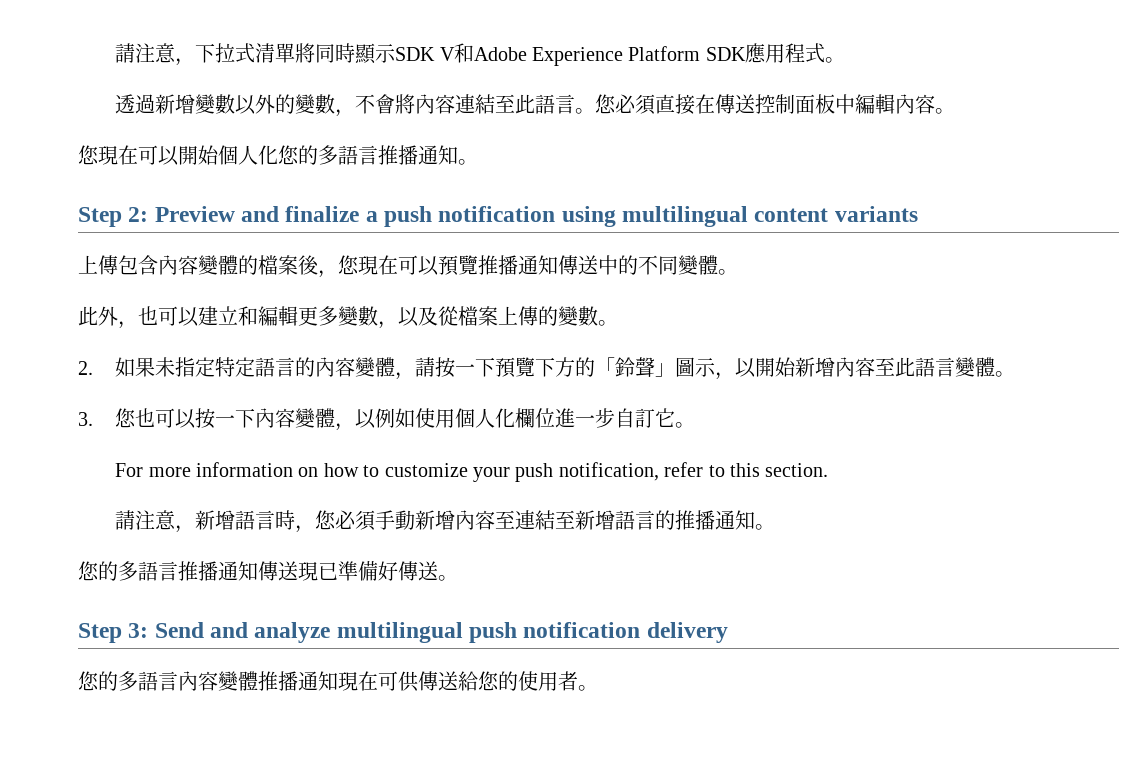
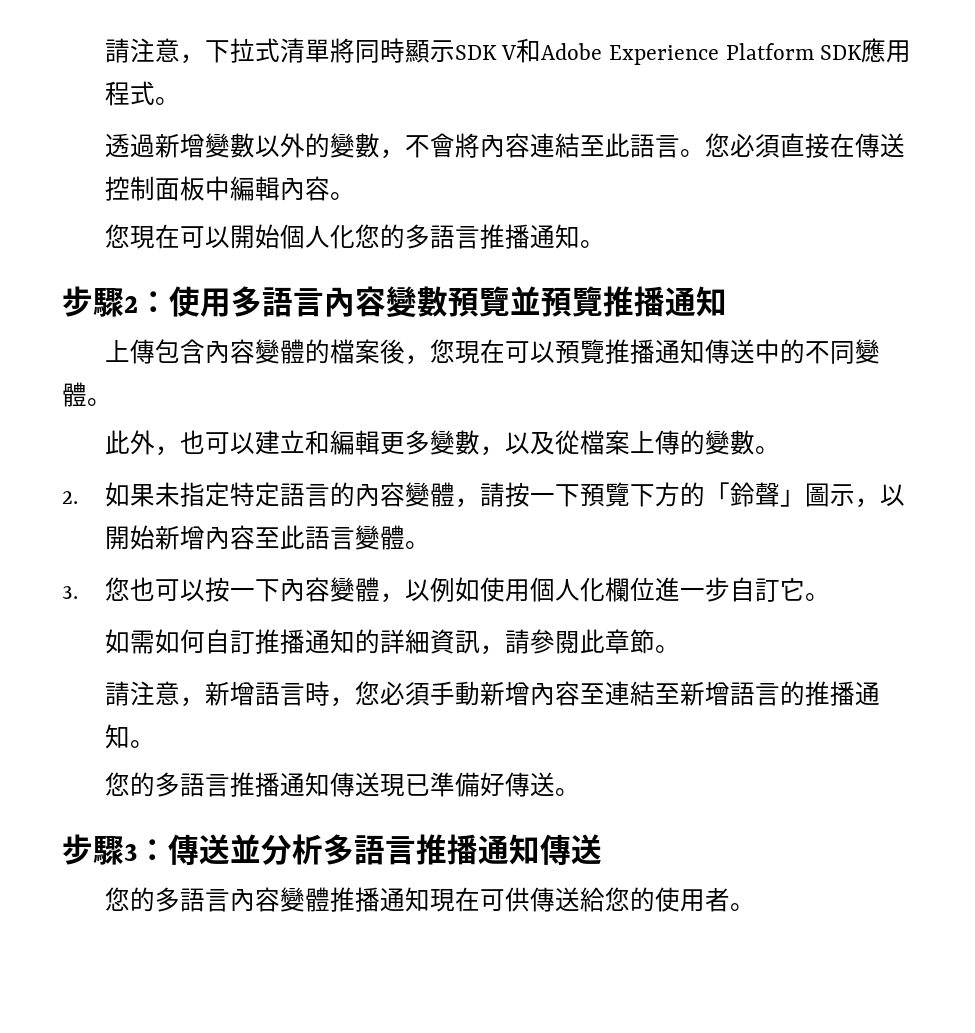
[78,206,918,227] Step 2: Preview and finalize a push notification using multilingual content variants -> [62,286,727,318] 步驟2：使用多語言內容變數預覽並預覽推播通知
[115,462,829,482] For more information on how to customize your push notification, refer to this section. -> [104,629,680,655] 如需如何自訂推播通知的詳細資訊，請參閱此章節。
[78,622,728,643] Step 3: Send and analyze multilingual push notification delivery -> [62,834,602,865] 步驟3：傳送並分析多語言推播通知傳送

